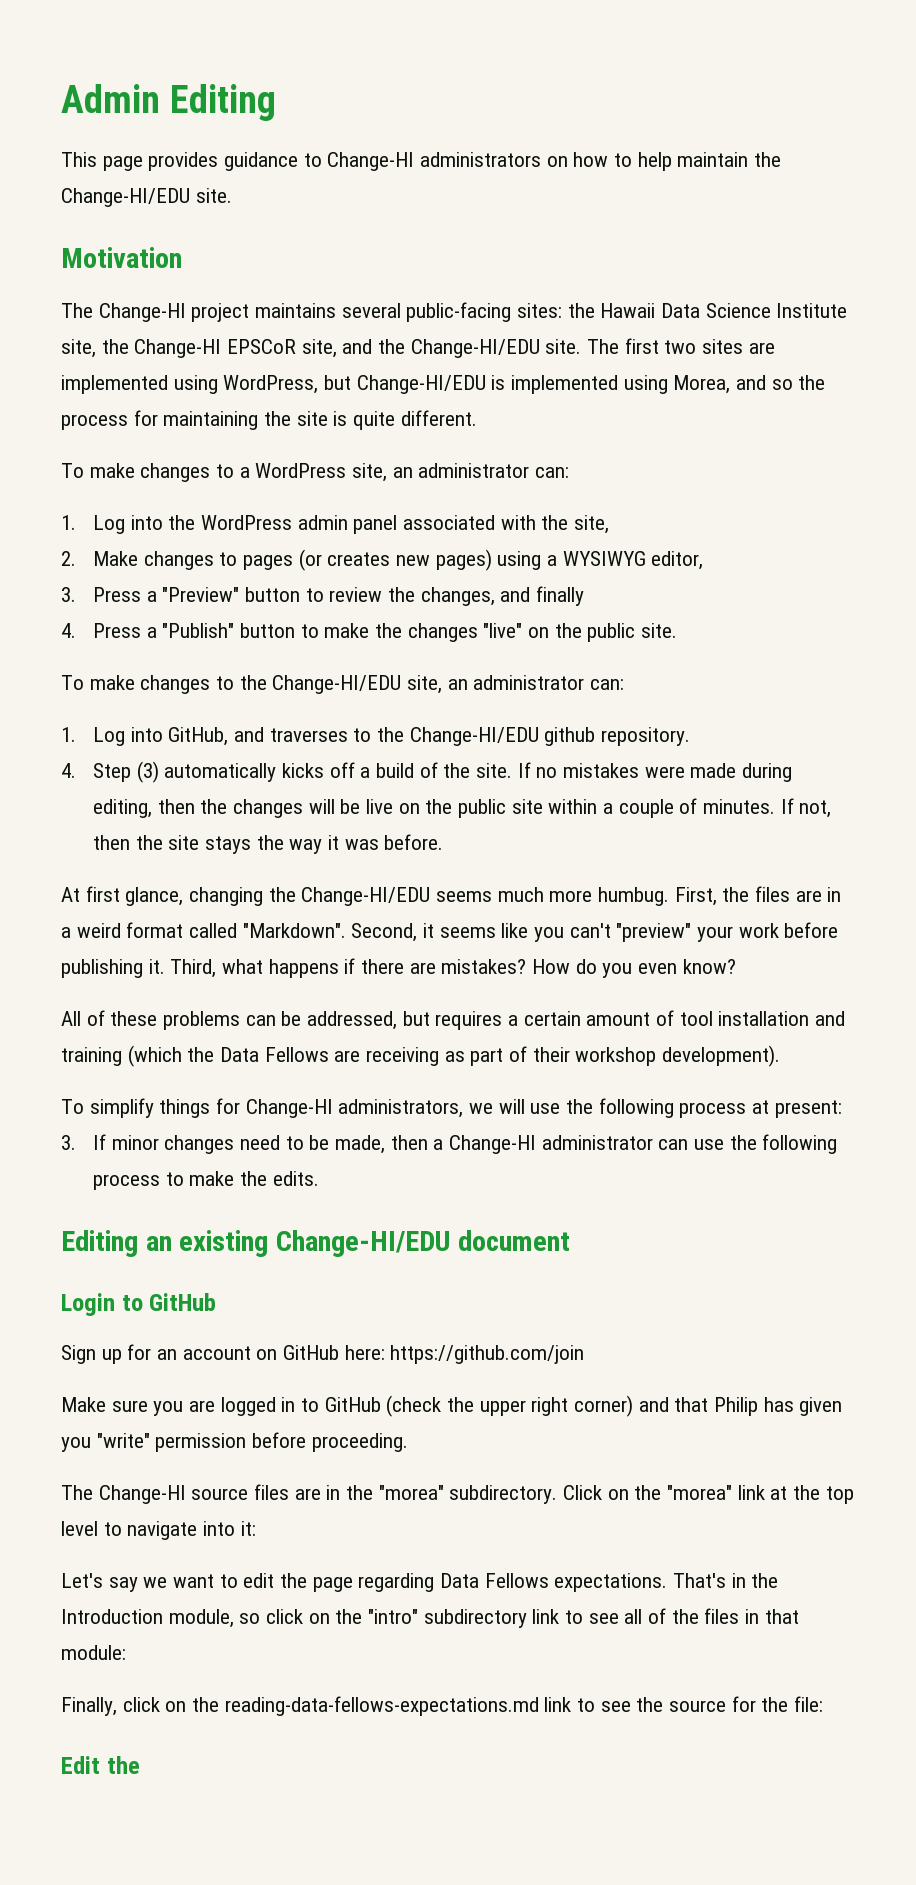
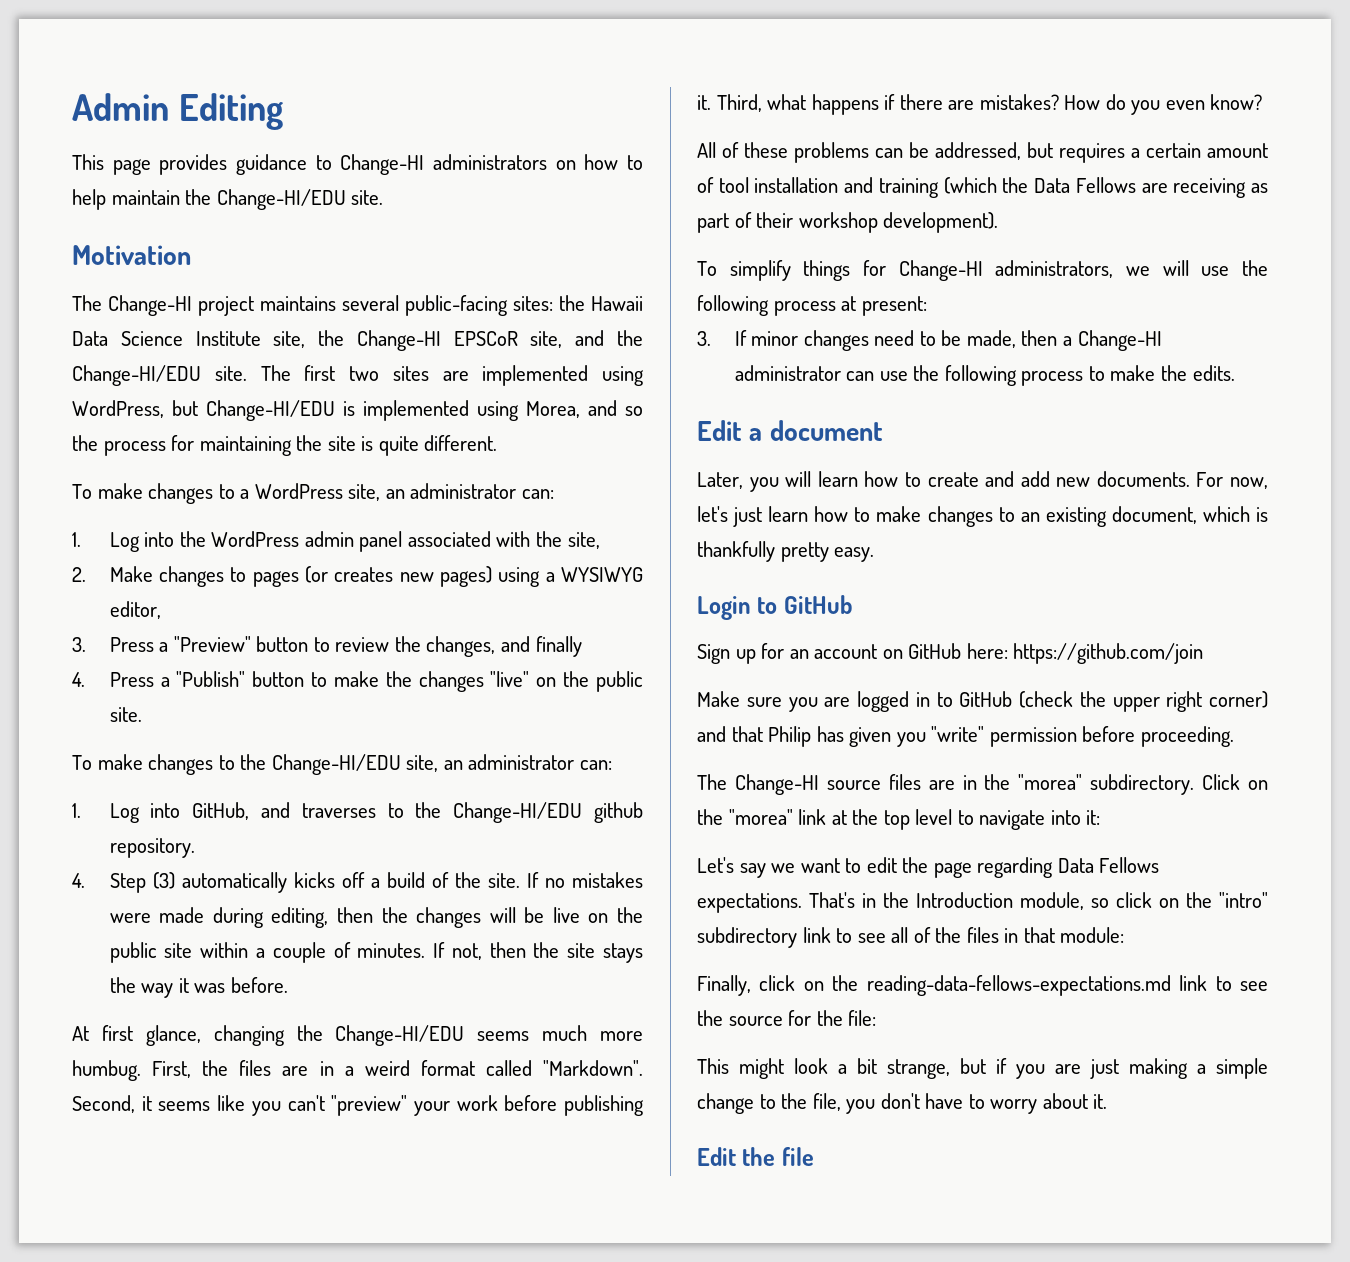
[61,1230,570,1257] Editing an existing Change-HI/EDU document -> [697,420,883,441] [697,471,1268,492] [697,506,1268,527] [697,541,875,562] Edit a document // Later, you will learn how to create and add new documents. For now, let's just learn how to make changes to an existing document, which is thankfully pretty easy.
(824, 1704) none -> [697,1058,1268,1079] [697,1093,1108,1114] // This might look a bit strange, but if you are just making a simple change to the file, you don't have to worry about it.
(140, 1765) none -> [781,1147,814,1166] file

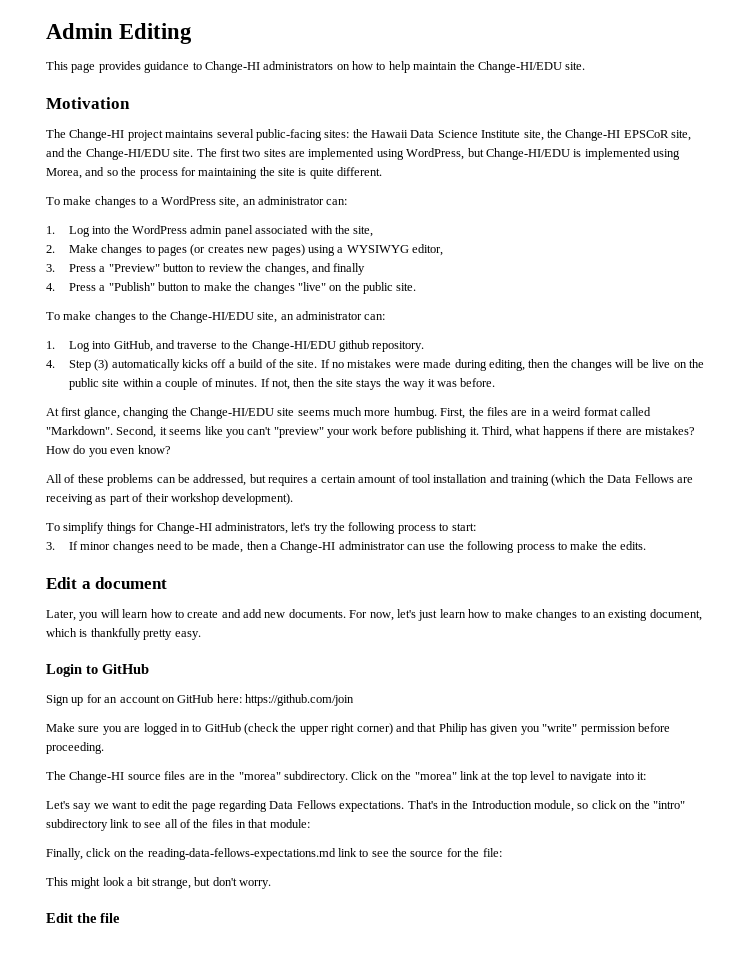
[301,803,376,818] traverses -> [177,341,218,349] traverse
(465, 1035) none -> [277,408,295,416] site
[1125,260,1268,276] [697,295,927,316] we will use the following process at present: -> [291,522,476,534] let's try the following process to start:
[996,1058,1268,1079] [697,1093,1108,1114] if you are just making a simple change to the file, you don't have to worry about it. -> [212,877,271,889] don't worry.

